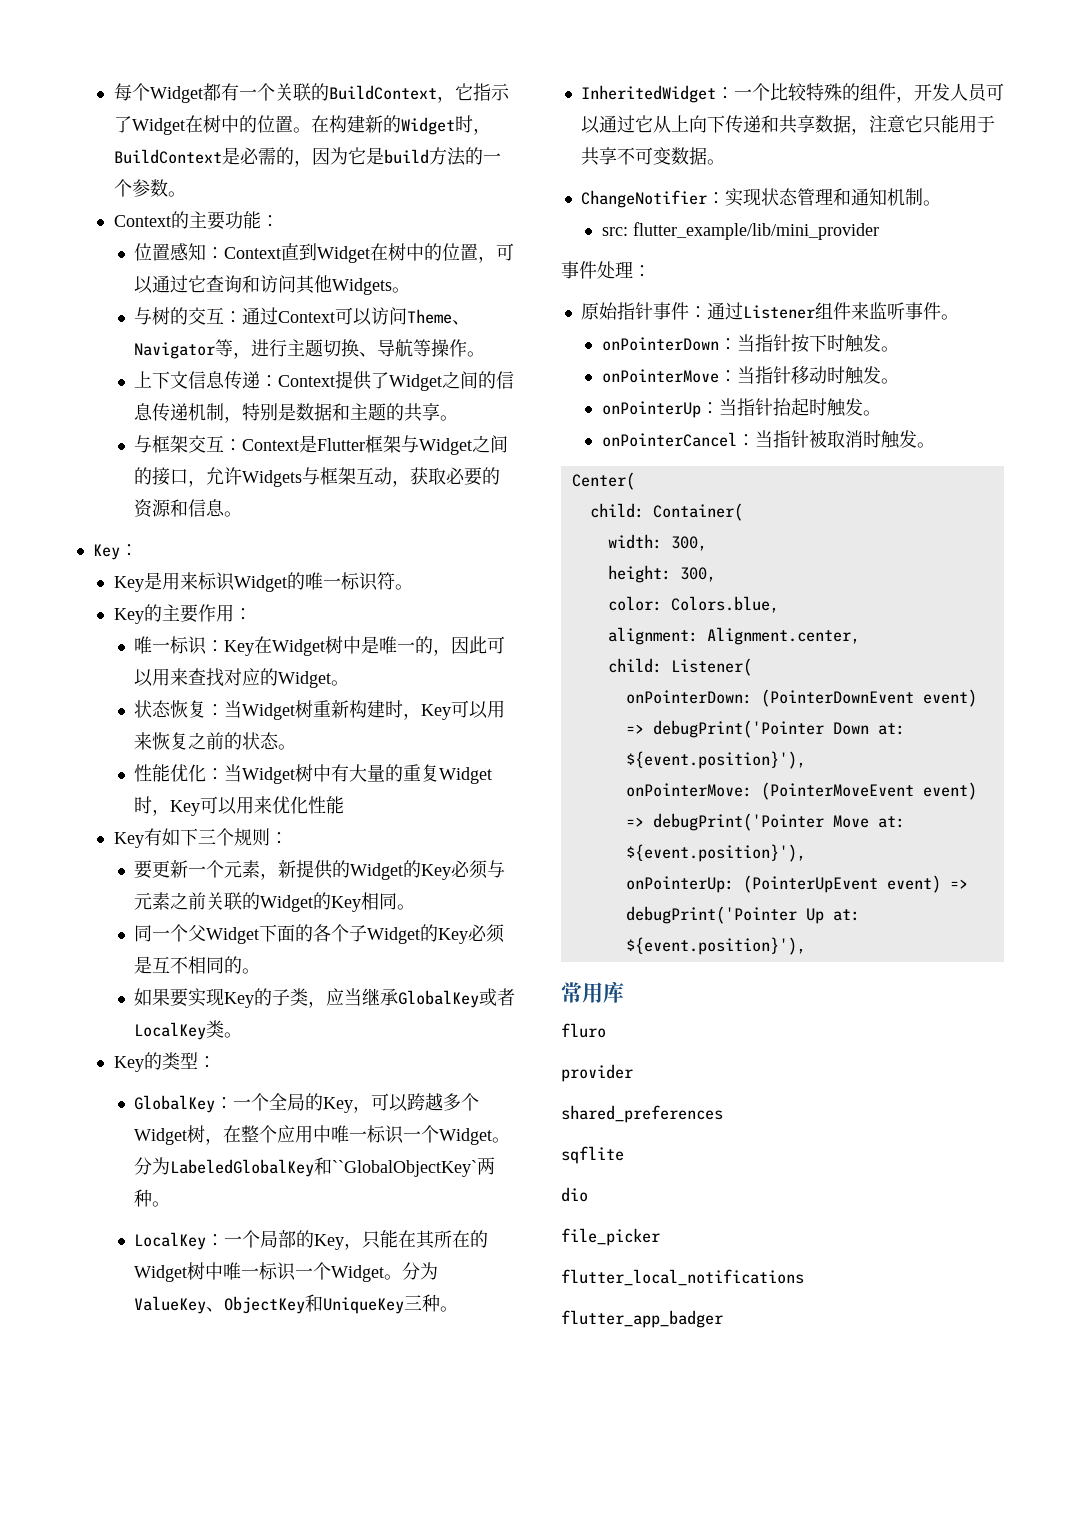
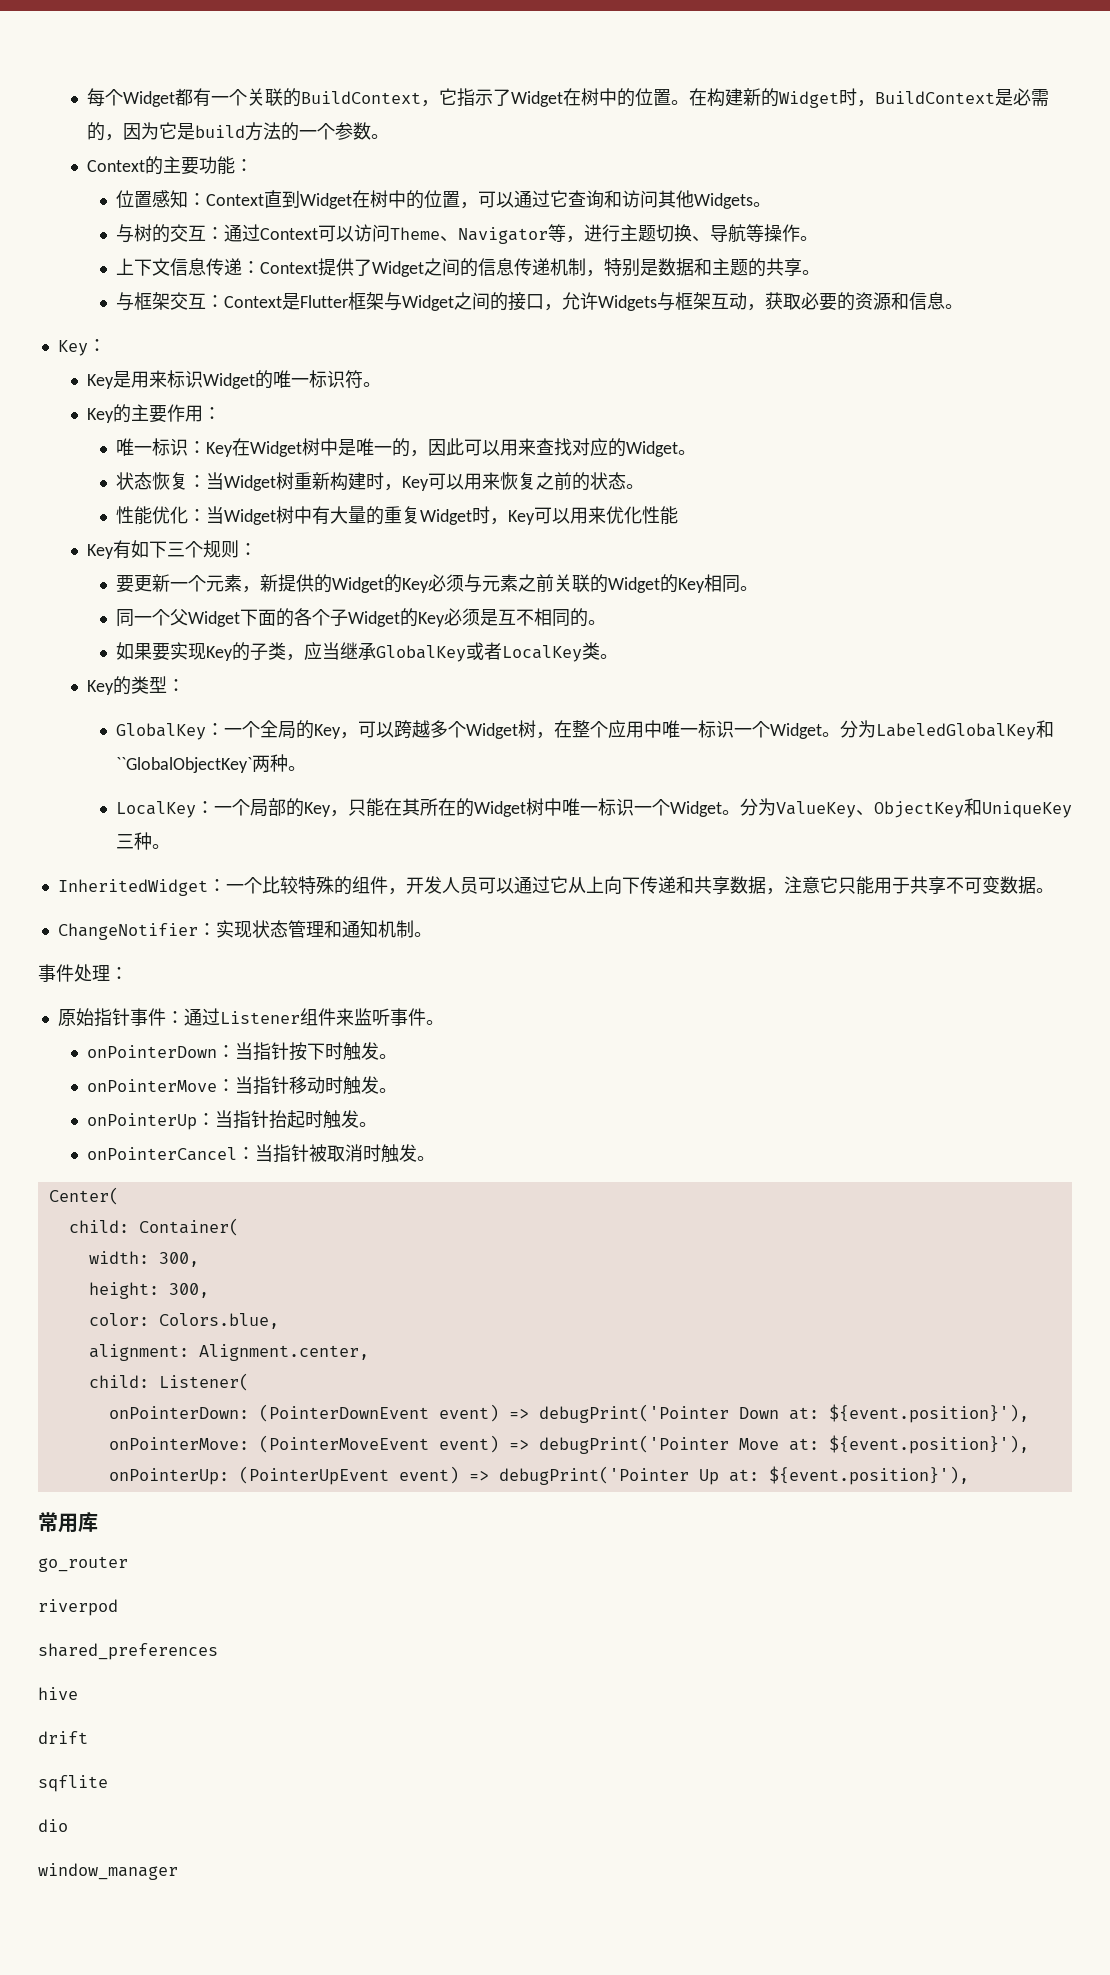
[601,222,879,240] // src: flutter_example/lib/mini_provider -> (432, 934) none
[561,1023,606,1038] [561,1064,633,1082] fluro // provider -> [38,1556,128,1572] [38,1599,118,1616] go_router // riverpod
(723, 1114) none -> [38,1687,78,1700] [38,1731,88,1744] // hive // drift
[561,1228,660,1246] [561,1269,804,1286] [561,1310,723,1328] file_picker // flutter_local_notifications // flutter_app_badger -> [38,1863,178,1880] window_manager

